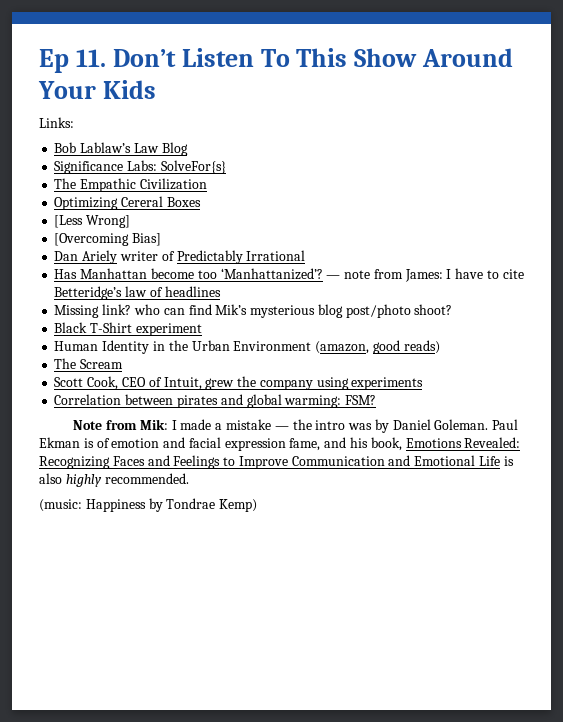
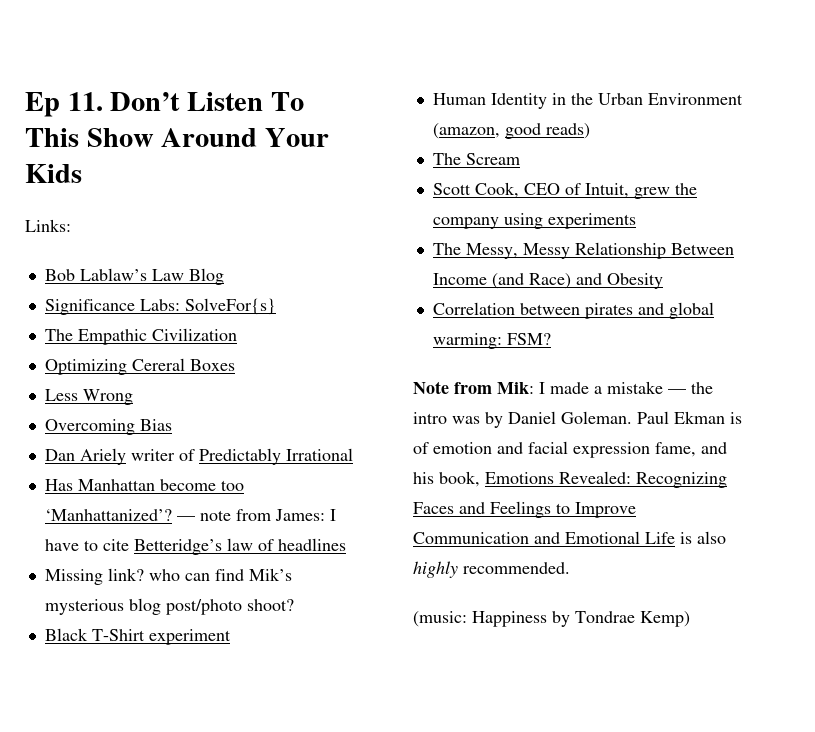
[54,215,131,228] [54,233,162,246] [Less Wrong] // [Overcoming Bias] -> [44,389,133,405] [44,419,172,435] Less Wrong // Overcoming Bias
(424, 383) none -> [432,242,734,259] [432,273,663,289] // The Messy, Messy Relationship Between Income (and Race) and Obesity

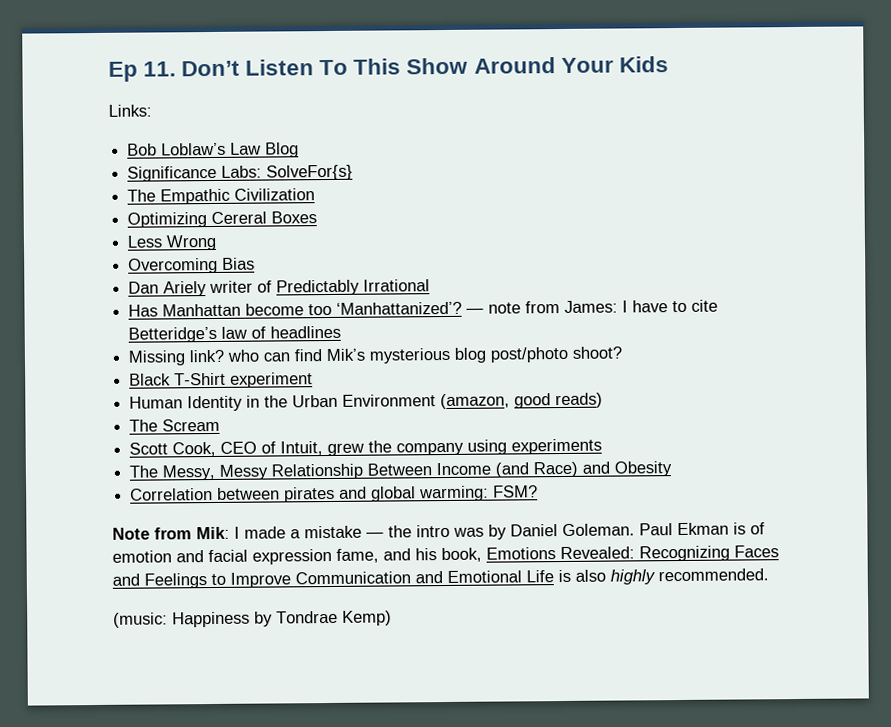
[79,268,147,281] Lablaw’s -> [161,142,227,156] Loblaw’s

